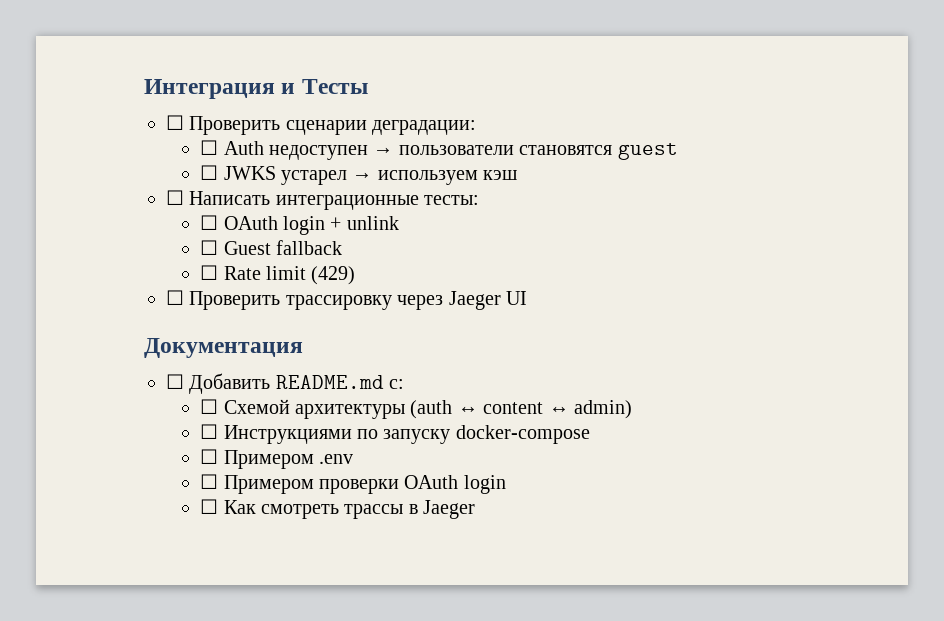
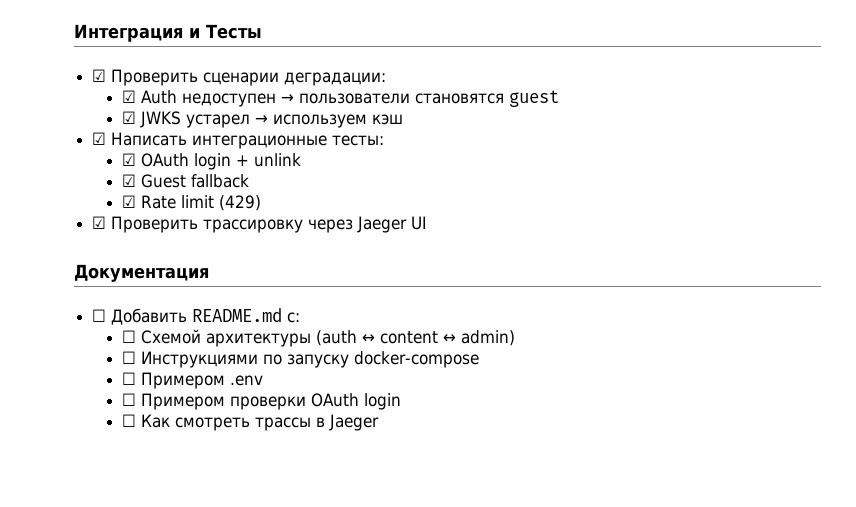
[166,115,184,130] ☐ -> [92,69,107,82] ☑
[200,140,219,155] ☐ -> [122,90,137,103] ☑
[200,165,219,180] ☐ -> [122,111,137,124] ☑
[166,190,184,205] ☐ -> [92,132,107,145] ☑
[200,215,219,230] ☐ -> [122,153,137,166] ☑
[200,240,219,255] ☐ -> [122,174,137,187] ☑
[200,265,219,280] ☐ -> [122,195,137,208] ☑
[166,290,184,305] ☐ -> [92,216,107,229] ☑

